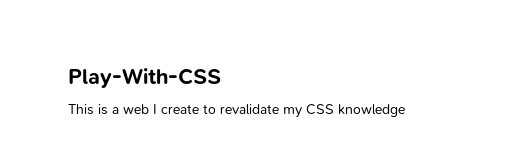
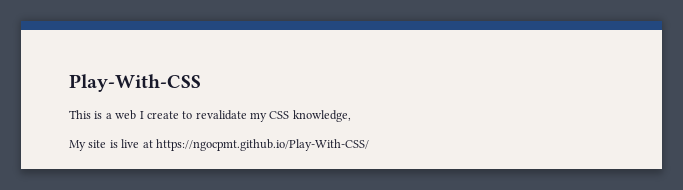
[338,104,405,117] knowledge -> [292,110,351,122] [69,139,369,151] knowledge, // My site is live at https://ngocpmt.github.io/Play-With-CSS/

